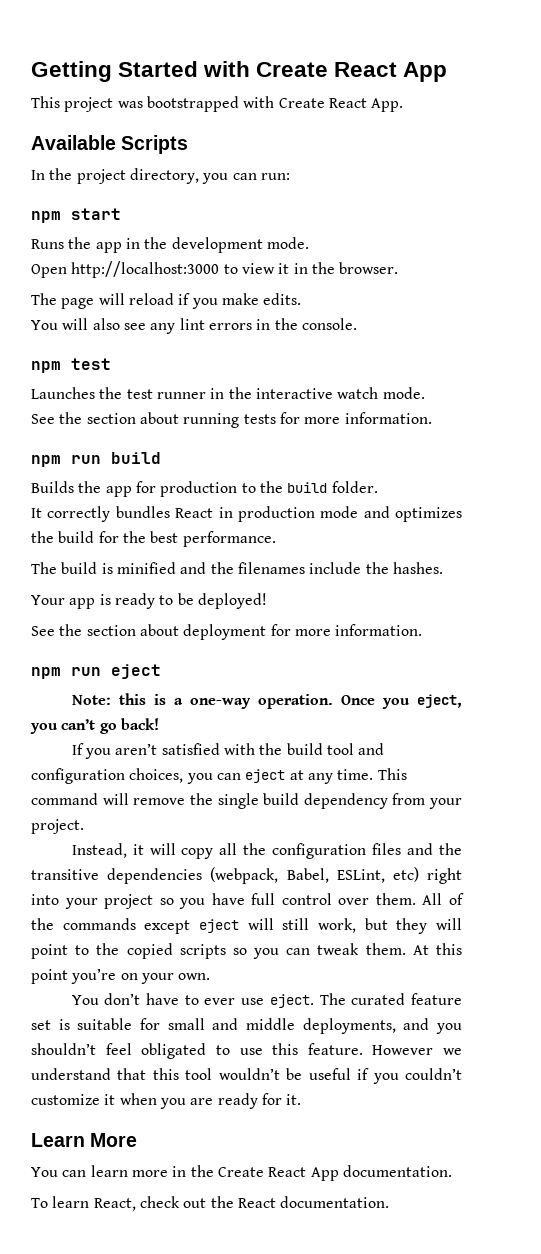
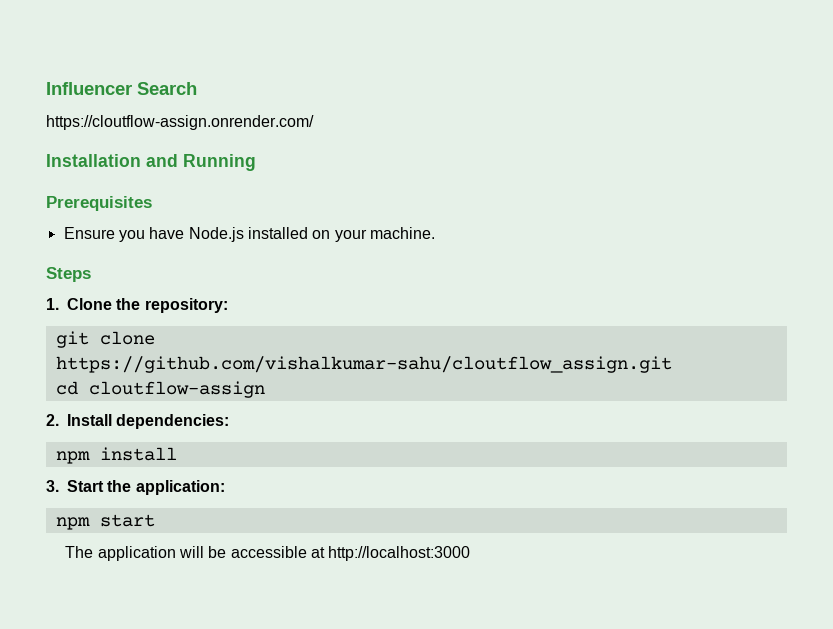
[31,61,448,82] [31,96,404,112] [31,135,189,154] [31,168,290,184] [31,208,121,223] [31,237,309,253] [31,261,399,278] [31,293,302,309] [31,318,357,334] [31,358,111,373] [31,387,425,399] [31,412,432,428] [31,452,161,467] [31,481,378,497] [31,506,462,522] [31,531,276,547] [31,562,443,574] [31,593,267,609] [31,624,423,640] [31,664,161,679] [71,693,462,709] [30,718,159,734] [71,743,385,759] [31,768,407,784] [31,793,462,809] [31,819,84,834] [71,843,463,859] [31,867,463,884] [31,893,465,909] [31,918,463,934] [31,943,463,959] [31,968,211,984] [71,993,462,1008] [31,1018,463,1034] [31,1043,462,1059] [31,1068,463,1084] [31,1093,302,1109] [31,1133,138,1147] [31,1165,452,1181] [31,1196,390,1211] Getting Started with Create React App // This project was bootstrapped with Create React App. // Available Scripts // In the project directory, you can run: // npm start // Runs the app in the development mode. // Open http://localhost:3000 to view it in the browser. // The page will reload if you make edits. // You will also see any lint errors in the console. // npm test // Launches the test runner in the interactive watch mode. // See the section about running tests for more information. // npm run build // Builds the app for production to the build folder. // It correctly bundles React in production mode and optimizes the build for the best performance. // The build is minified and the filenames include the hashes. // Your app is ready to be deployed! // See the section about deployment for more information. // npm run eject // Note: this is a one-way operation. Once you eject, you can’t go back! // If you aren’t satisfied with the build tool and configuration choices, you can eject at any time. This command will remove the single build dependency from your project. // Instead, it will copy all the configuration files and the transitive dependencies (webpack, Babel, ESLint, etc) right into your project so you have full control over them. All of the commands except eject will still work, but they will point to the copied scripts so you can tweak them. At this point you’re on your own. // You don’t have to ever use eject. The curated feature set is suitable for small and middle deployments, and you shouldn’t feel obligated to use this feature. However we understand that this tool wouldn’t be useful if you couldn’t customize it when you are ready for it. // Learn More // You can learn more in the Create React App documentation. // To learn React, check out the React documentation. -> [46,82,197,95] [46,115,314,130] [46,154,256,171] [46,196,152,211] [63,227,435,242] [46,267,91,282] [46,298,228,313] [55,331,155,348] [55,356,672,373] [55,381,265,398] [46,414,230,429] [55,447,177,464] [46,480,225,495] [55,514,155,530] [65,546,471,561] Influencer Search // https://cloutflow-assign.onrender.com/ // Installation and Running // Prerequisites // Ensure you have Node.js installed on your machine. // Steps // 1. Clone the repository: // git clone https://github.com/vishalkumar-sahu/cloutflow_assign.git // cd cloutflow-assign // 2. Install dependencies: // npm install // 3. Start the application: // npm start // The application will be accessible at http://localhost:3000

